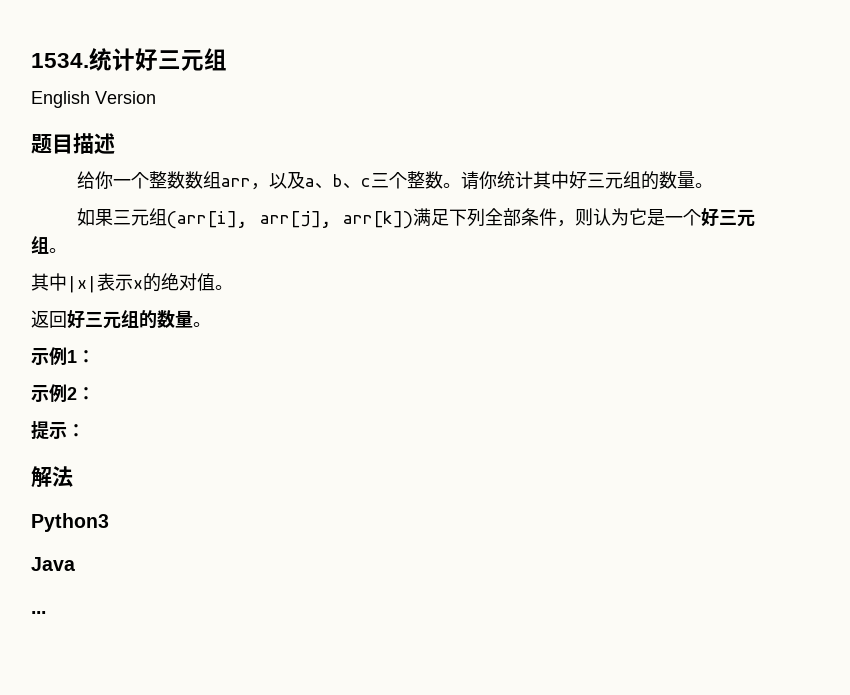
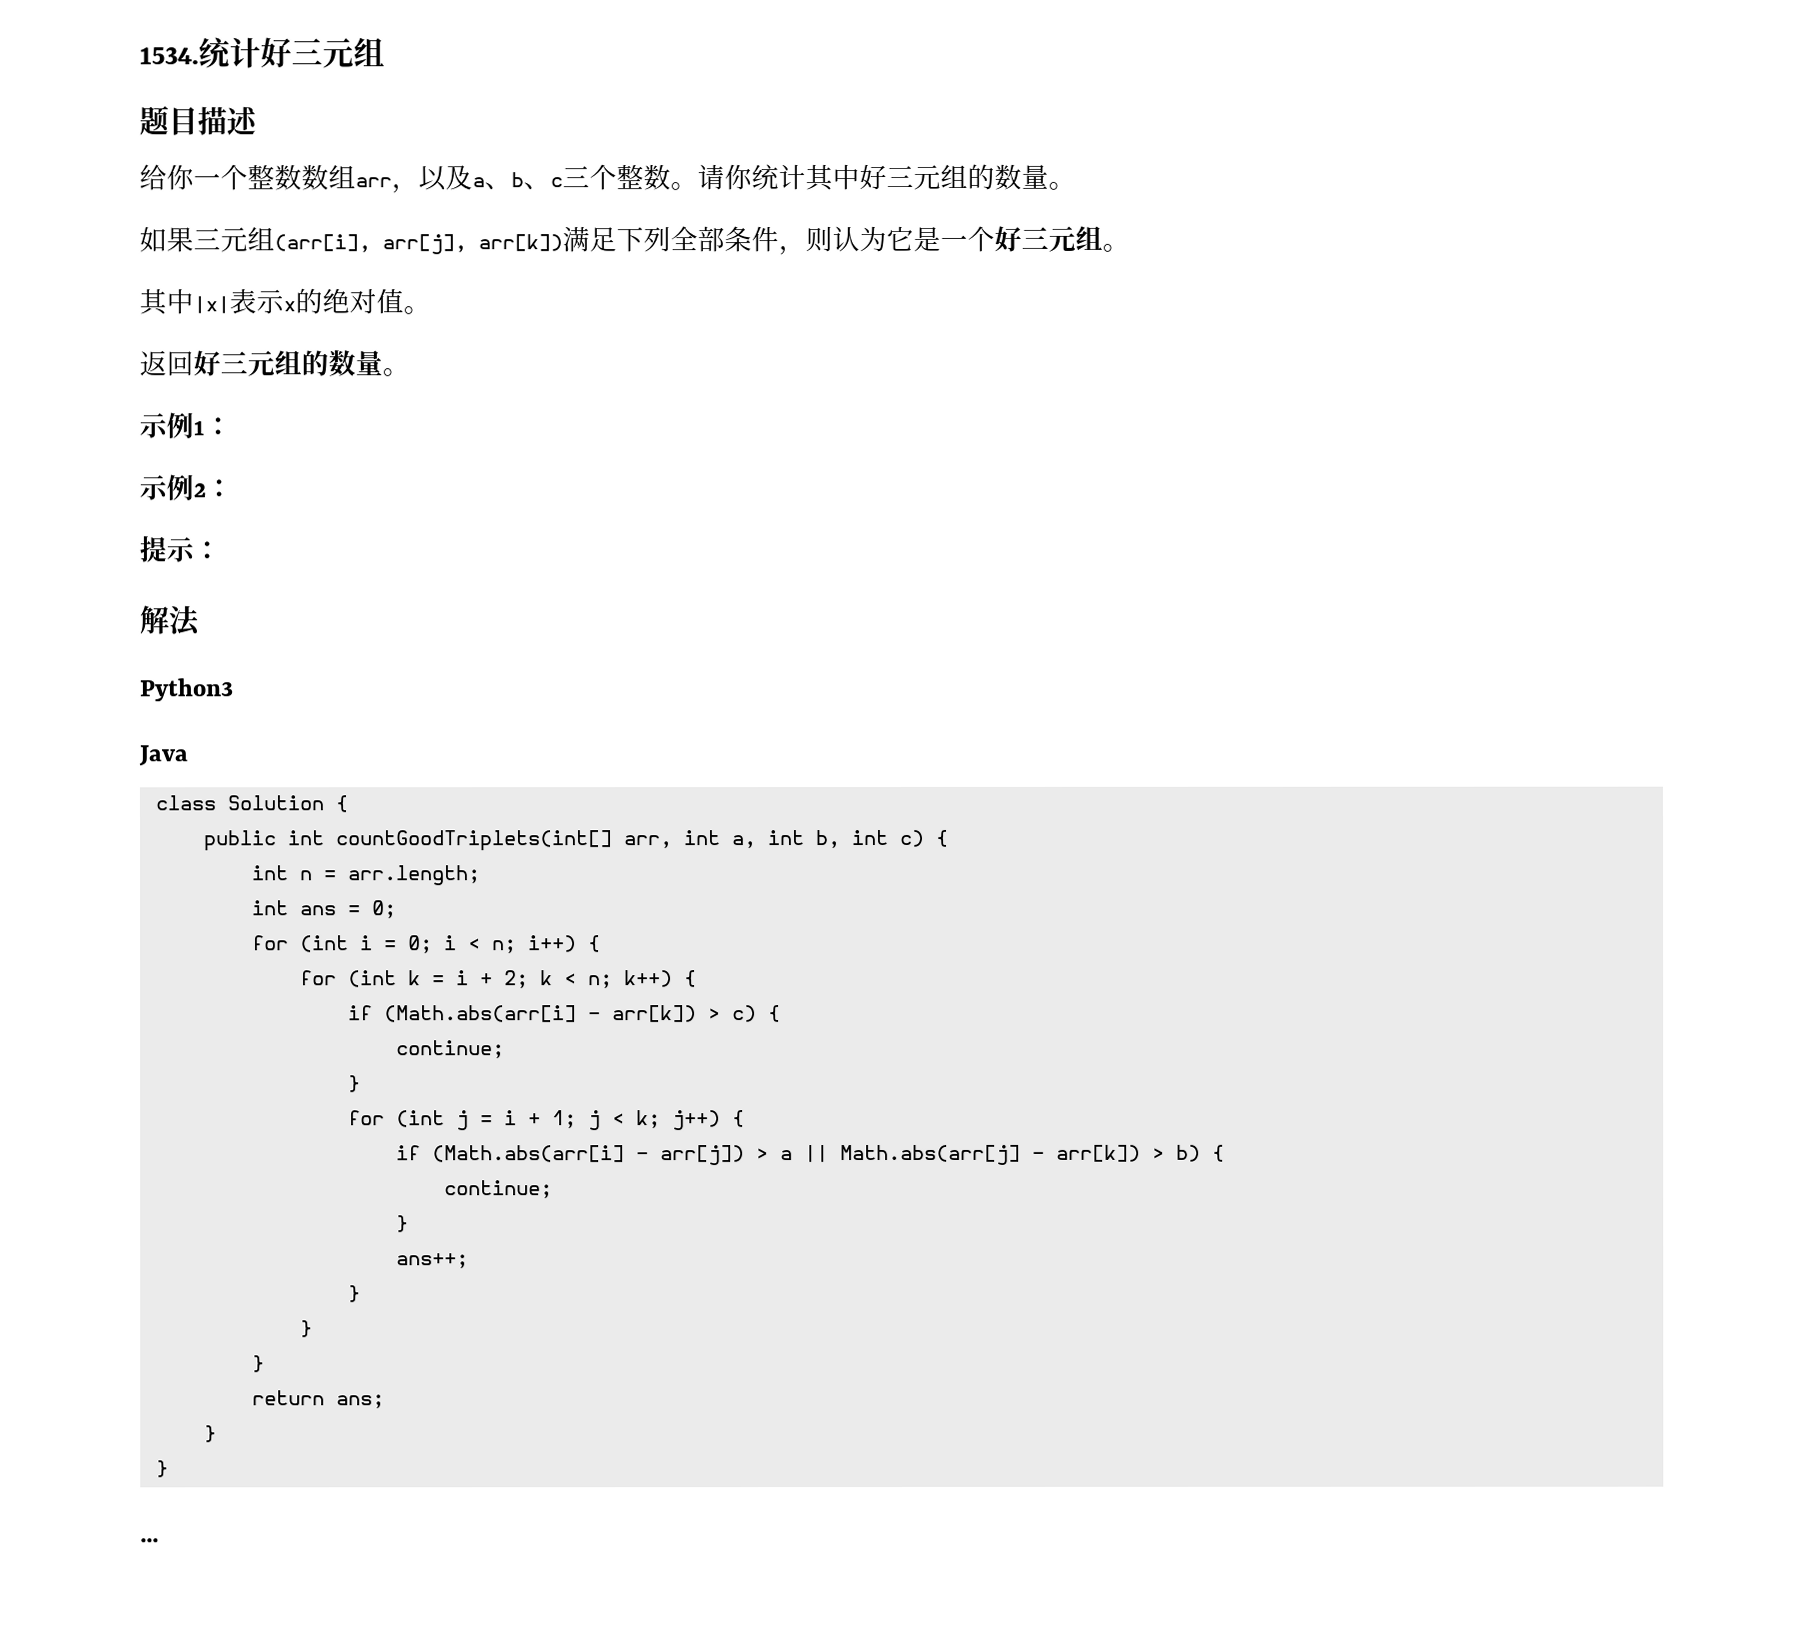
[31,91,156,108] // English Version -> (385, 52) none
(75, 564) none -> [154,795,348,813] [203,829,949,852] [251,865,481,886] [251,900,397,919] [251,935,601,954] [299,970,697,989] [347,1005,781,1023] [395,1040,505,1059] [347,1075,361,1093] [347,1110,745,1131] [395,1144,1225,1166] [443,1180,553,1199] [395,1215,409,1233] [395,1253,469,1269] [347,1285,361,1303] [299,1320,313,1338] [251,1355,265,1373] [251,1390,385,1409] [203,1425,217,1443] [155,1460,169,1478] // class Solution { // public int countGoodTriplets(int[] arr, int a, int b, int c) { // int n = arr.length; // int ans = 0; // for (int i = 0; i < n; i++) { // for (int k = i + 2; k < n; k++) { // if (Math.abs(arr[i] - arr[k]) > c) { // continue; // } // for (int j = i + 1; j < k; j++) { // if (Math.abs(arr[i] - arr[j]) > a || Math.abs(arr[j] - arr[k]) > b) { // continue; // } // ans++; // } // } // } // return ans; // } // }

